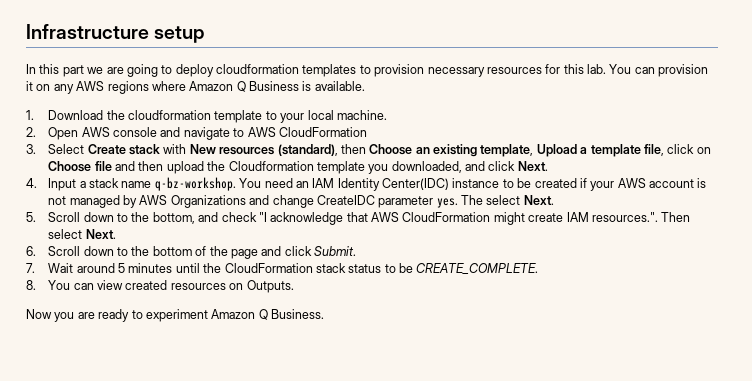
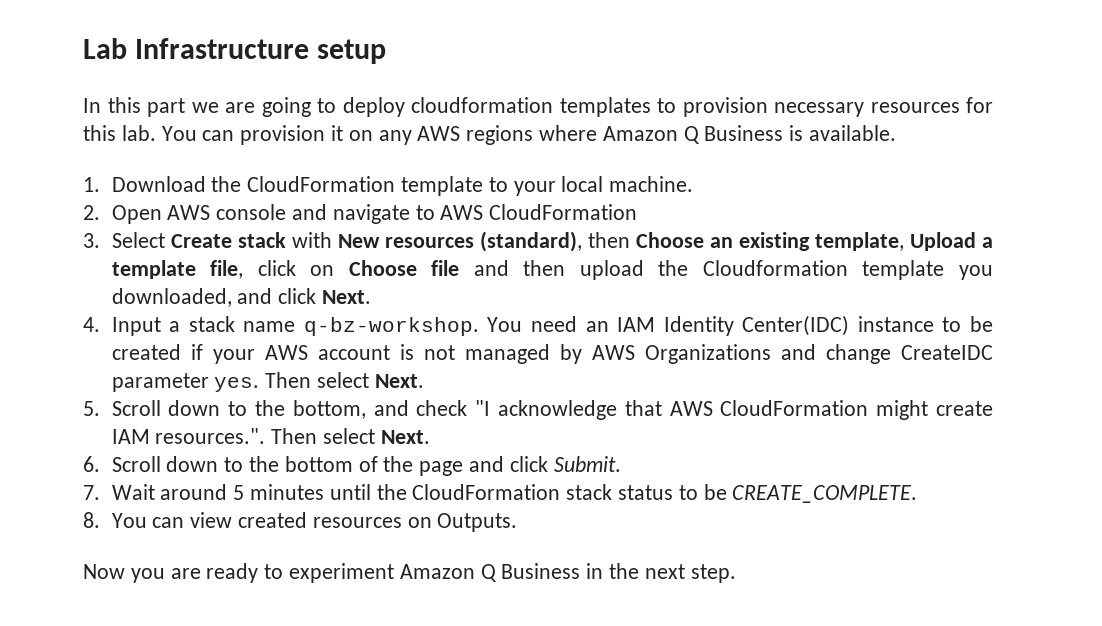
(26, 31) none -> [83,38,127,59] Lab
[128,110,212,120] cloudformation -> [247,176,396,192] CloudFormation
[461,195,484,205] The -> [265,372,312,388] Then
[271,309,324,319] Business. -> [501,563,736,583] Business in the next step.

